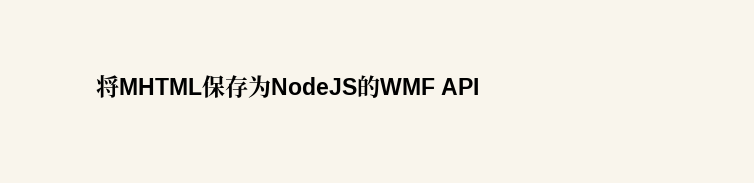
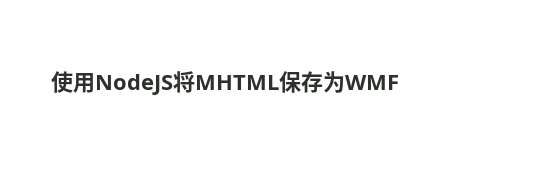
(96, 86) none -> [51,71,173,95] 使用NodeJS
[271,75,480,98] NodeJS的WMF API -> [345,75,399,90] WMF

